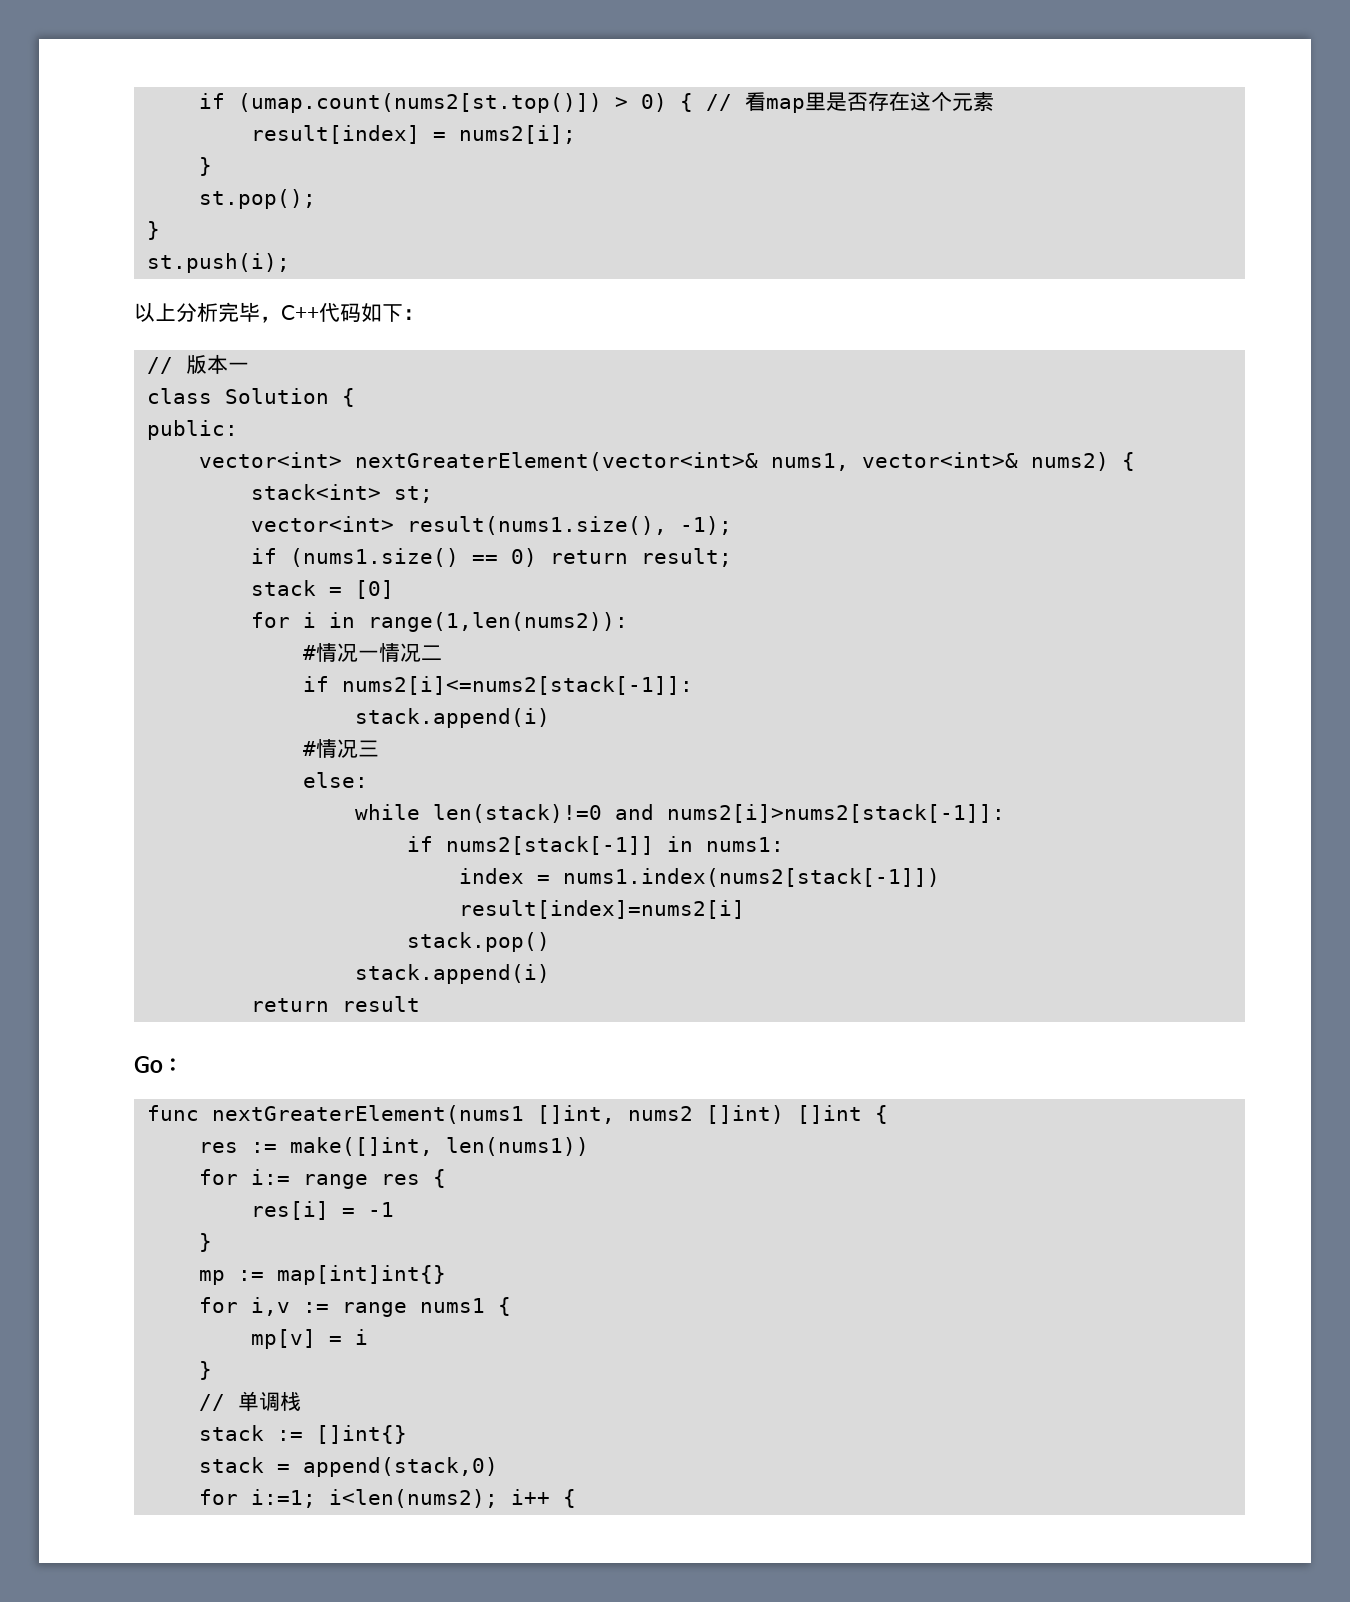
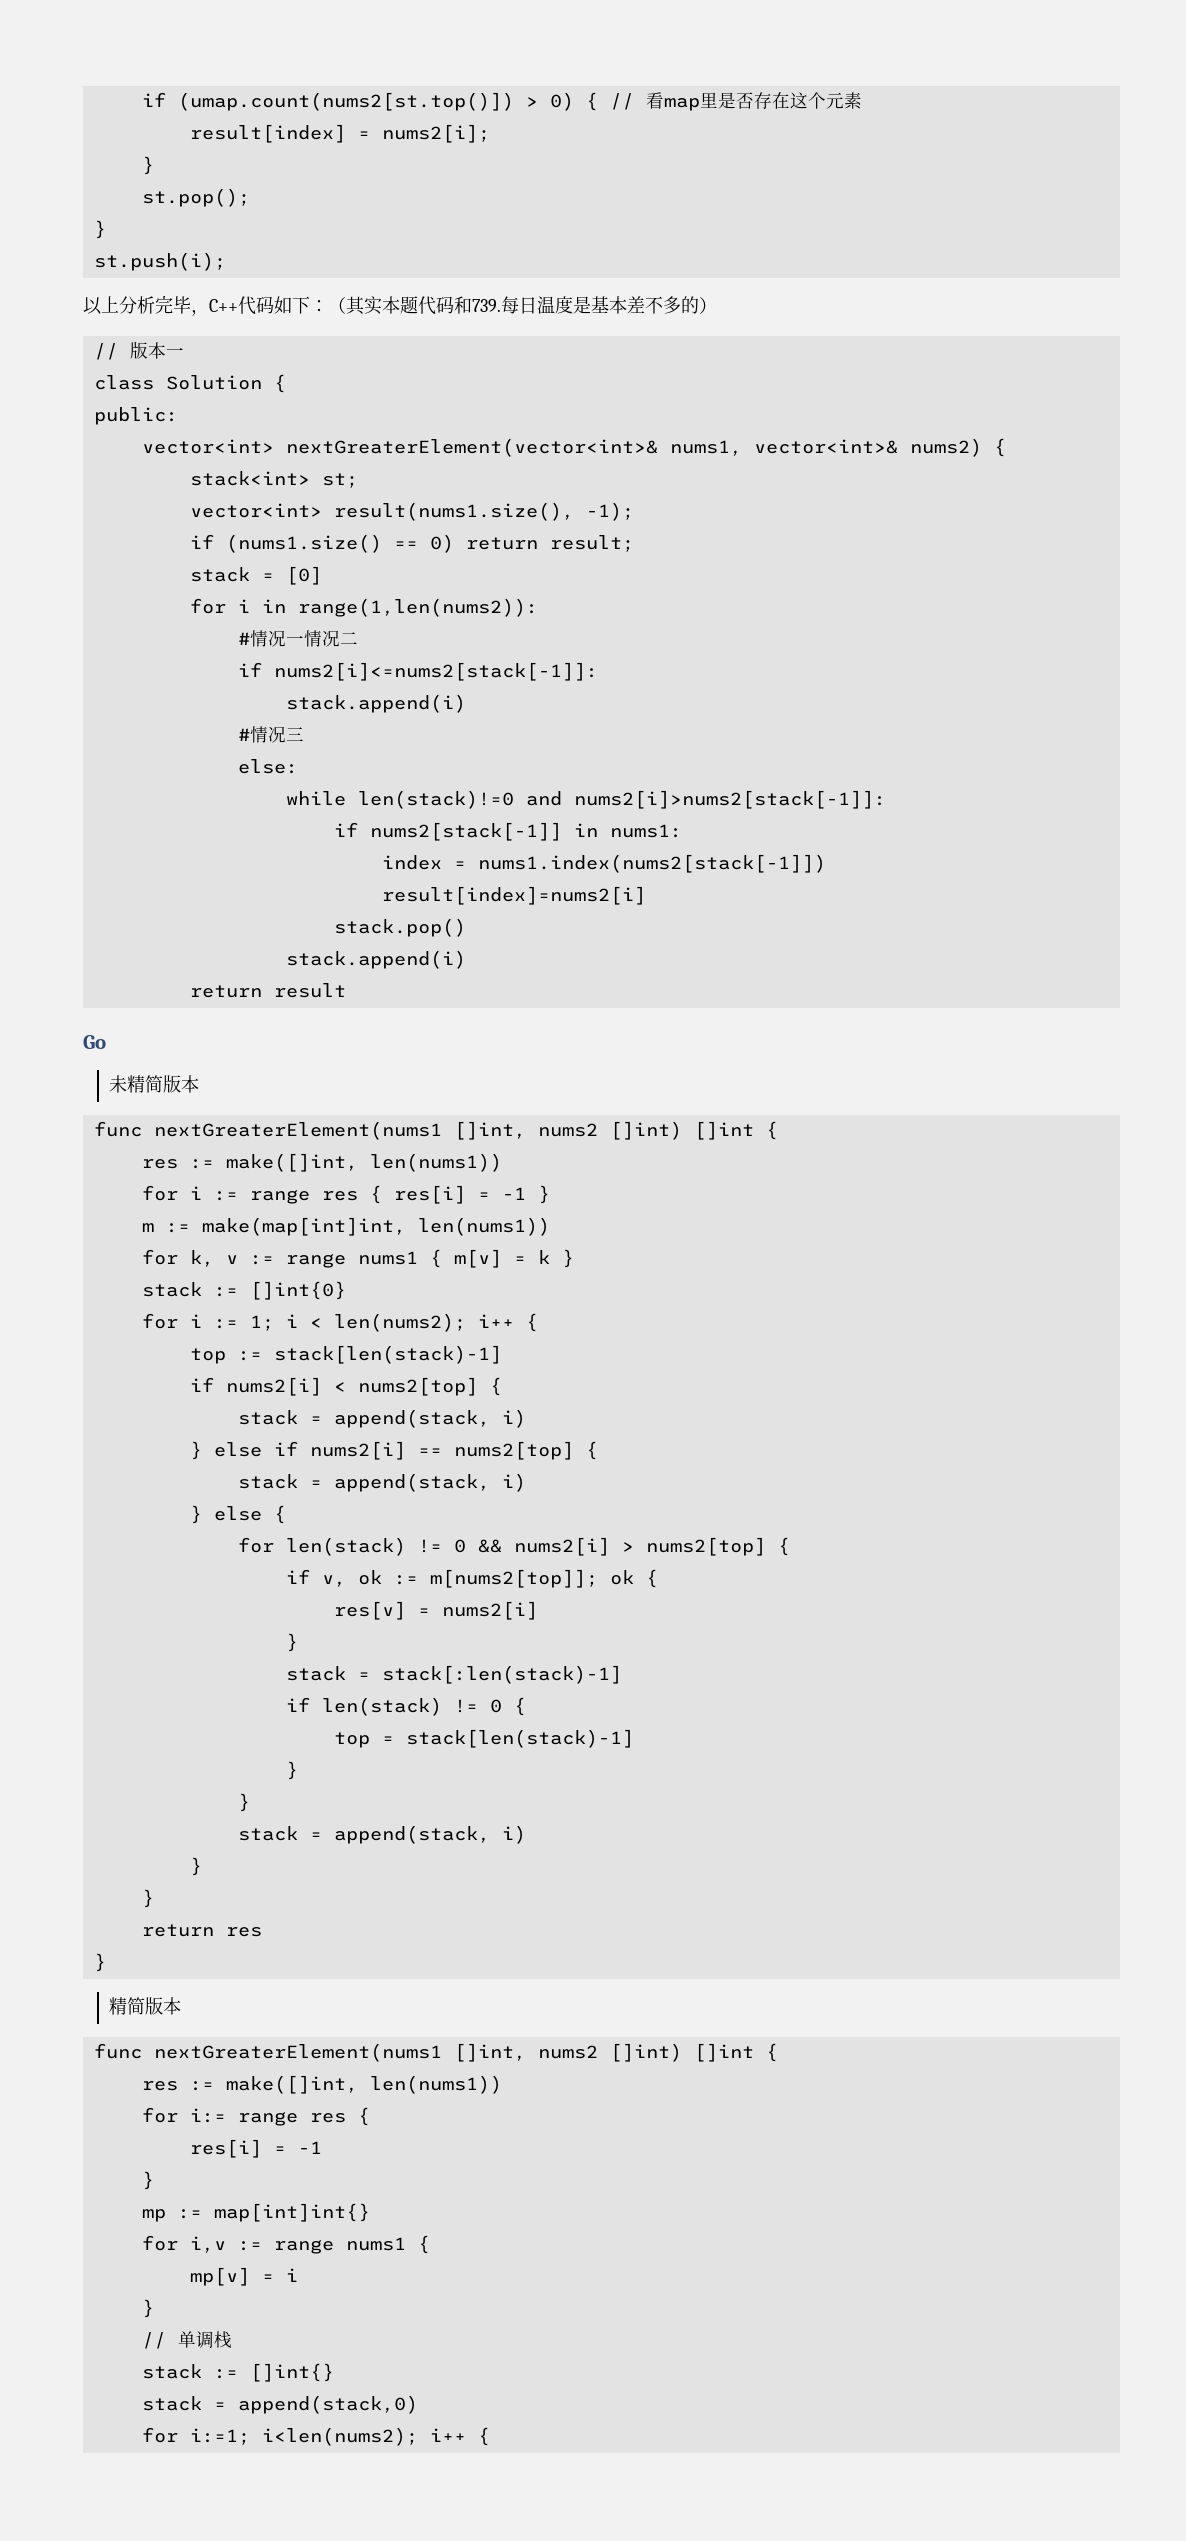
(424, 314) none -> [328,296,717,315] （其实本题代码和739.每日温度是基本差不多的）
[163,1058,183,1072] ： -> [109,1075,200,1093] [93,1121,778,1140] [141,1153,502,1172] [141,1185,550,1204] [141,1217,550,1236] [141,1249,574,1268] [141,1281,346,1300] [141,1313,538,1332] [189,1345,502,1364] [189,1377,502,1396] [237,1409,526,1428] [189,1441,598,1460] [237,1473,526,1492] [189,1505,286,1524] [237,1537,790,1556] [285,1569,658,1588] [333,1601,538,1620] [285,1633,298,1652] [285,1665,622,1684] [285,1697,526,1716] [333,1729,634,1748] [285,1761,298,1780] [237,1793,250,1812] [237,1825,526,1844] [189,1857,202,1876] [141,1889,154,1908] [141,1924,262,1937] [93,1953,106,1972] [109,1997,182,2015] // 未精简版本 // func nextGreaterElement(nums1 []int, nums2 []int) []int { // res := make([]int, len(nums1)) // for i := range res { res[i] = -1 } // m := make(map[int]int, len(nums1)) // for k, v := range nums1 { m[v] = k } // stack := []int{0} // for i := 1; i < len(nums2); i++ { // top := stack[len(stack)-1] // if nums2[i] < nums2[top] { // stack = append(stack, i) // } else if nums2[i] == nums2[top] { // stack = append(stack, i) // } else { // for len(stack) != 0 && nums2[i] > nums2[top] { // if v, ok := m[nums2[top]]; ok { // res[v] = nums2[i] // } // stack = stack[:len(stack)-1] // if len(stack) != 0 { // top = stack[len(stack)-1] // } // } // stack = append(stack, i) // } // } // return res // } // 精简版本

